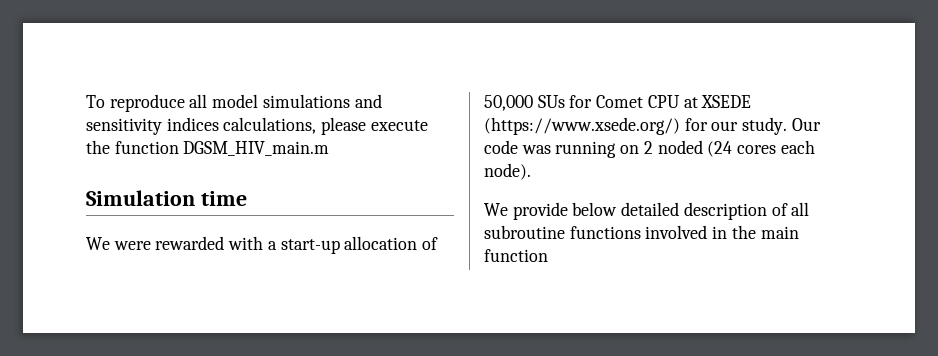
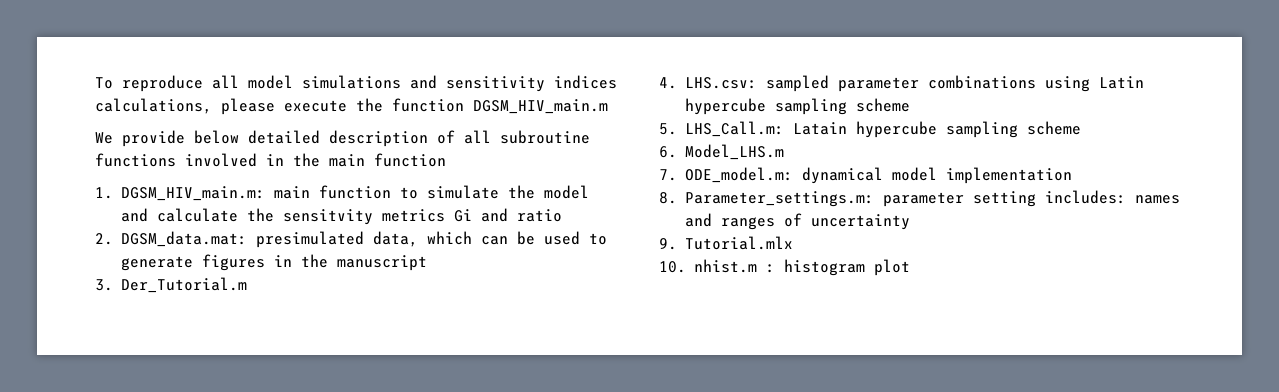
[86,190,247,206] [86,236,439,254] [484,95,752,111] [484,117,821,135] [484,140,815,158] [484,163,531,180] // Simulation time // We were rewarded with a start-up allocation of 50,000 SUs for Comet CPU at XSEDE (https://www.xsede.org/) for our study. Our code was running on 2 noded (24 cores each node). -> (608, 106) none
(548, 255) none -> [95,185,589,201] [120,208,562,225] [95,231,607,248] [120,254,427,271] [95,277,247,293] [659,75,1144,92] [684,98,910,115] [659,121,1081,138] [659,144,784,160] [659,167,1072,184] [659,190,1180,207] [684,213,910,230] [659,236,793,250] [659,259,910,276] // 1. DGSM_HIV_main.m: main function to simulate the model and calculate the sensitvity metrics Gi and ratio // 2. DGSM_data.mat: presimulated data, which can be used to generate figures in the manuscript // 3. Der_Tutorial.m // 4. LHS.csv: sampled parameter combinations using Latin hypercube sampling scheme // 5. LHS_Call.m: Latain hypercube sampling scheme // 6. Model_LHS.m // 7. ODE_model.m: dynamical model implementation // 8. Parameter_settings.m: parameter setting includes: names and ranges of uncertainty // 9. Tutorial.mlx // 10. nhist.m : histogram plot

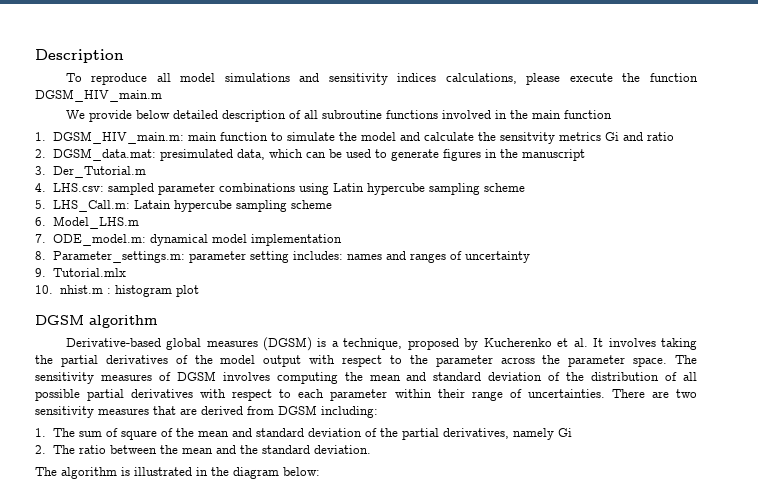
(95, 83) none -> [35,49,124,63] Description //
(910, 267) none -> [35,315,158,328] [65,337,697,351] [35,355,697,367] [35,371,697,384] [35,389,698,401] [35,405,378,418] [35,428,572,440] [35,445,371,454] [35,467,320,479] // DGSM algorithm // Derivative-based global measures (DGSM) is a technique, proposed by Kucherenko et al. It involves taking the partial derivatives of the model output with respect to the parameter across the parameter space. The sensitivity measures of DGSM involves computing the mean and standard deviation of the distribution of all possible partial derivatives with respect to each parameter within their range of uncertainties. There are two sensitivity measures that are derived from DGSM including: // 1. The sum of square of the mean and standard deviation of the partial derivatives, namely Gi // 2. The ratio between the mean and the standard deviation. // The algorithm is illustrated in the diagram below:

